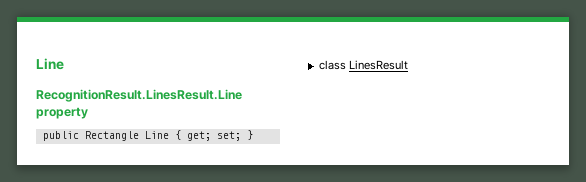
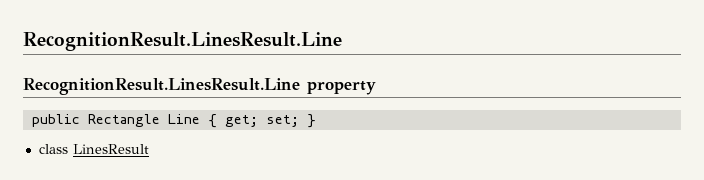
[36,58,64,70] Line -> [23,32,342,51] RecognitionResult.LinesResult.Line

